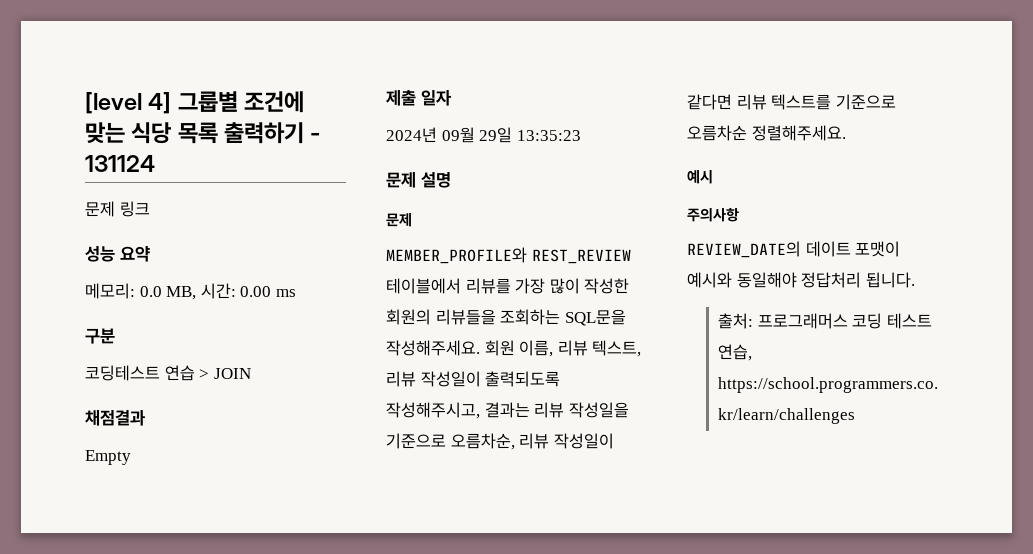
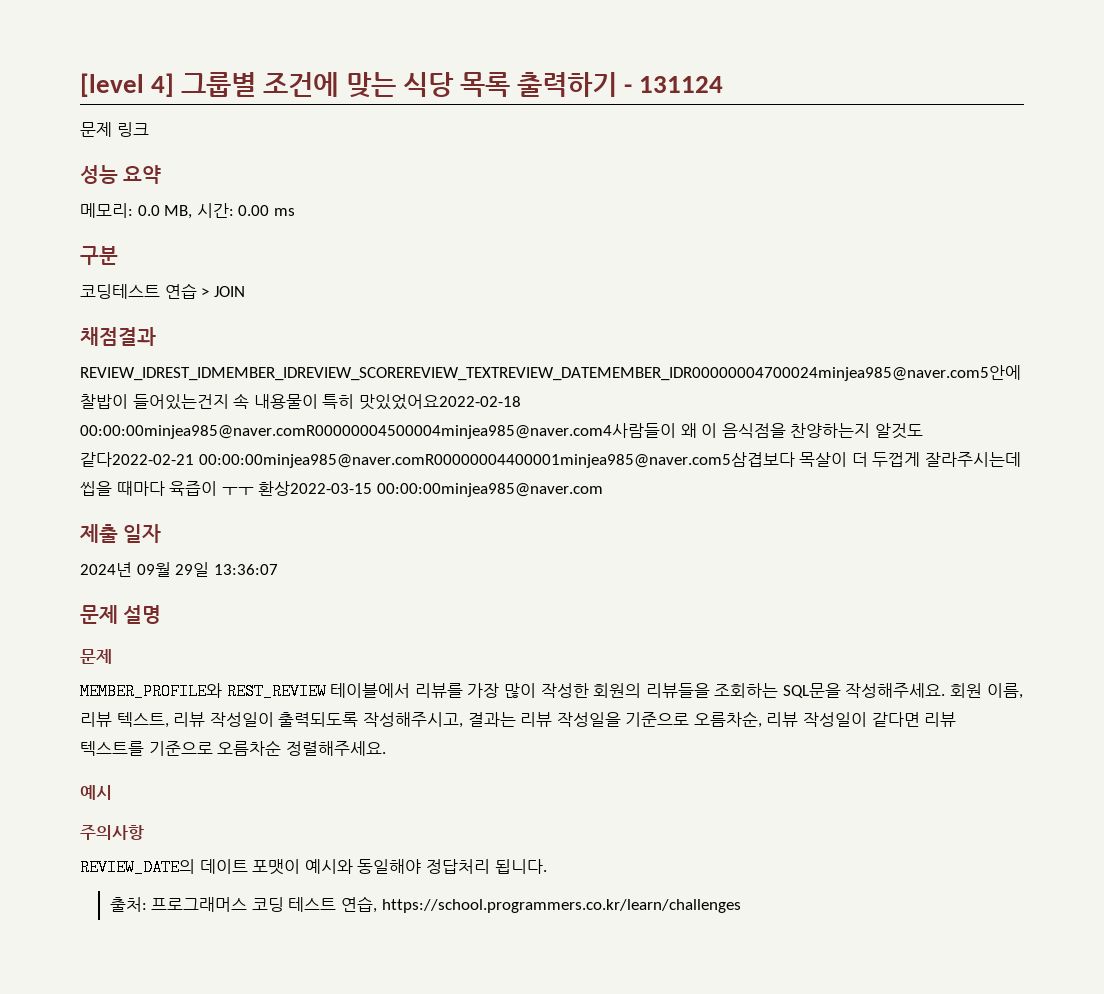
[85,450,131,465] Empty -> [80,365,1021,381] [80,393,521,410] [80,423,923,439] [80,452,1021,468] [80,481,603,497] REVIEW_IDREST_IDMEMBER_IDREVIEW_SCOREREVIEW_TEXTREVIEW_DATEMEMBER_IDR00000004700024minjea985@naver.com5안에 찰밥이 들어있는건지 속 내용물이 특히 맛있었어요2022-02-18 00:00:00minjea985@naver.comR00000004500004minjea985@naver.com4사람들이 왜 이 음식점을 찬양하는지 알것도 같다2022-02-21 00:00:00minjea985@naver.comR00000004400001minjea985@naver.com5삼겹보다 목살이 더 두껍게 잘라주시는데 씹을 때마다 육즙이 ㅜㅜ 환상2022-03-15 00:00:00minjea985@naver.com
[516,130,581,141] 13:35:23 -> [213,564,278,575] 13:36:07

